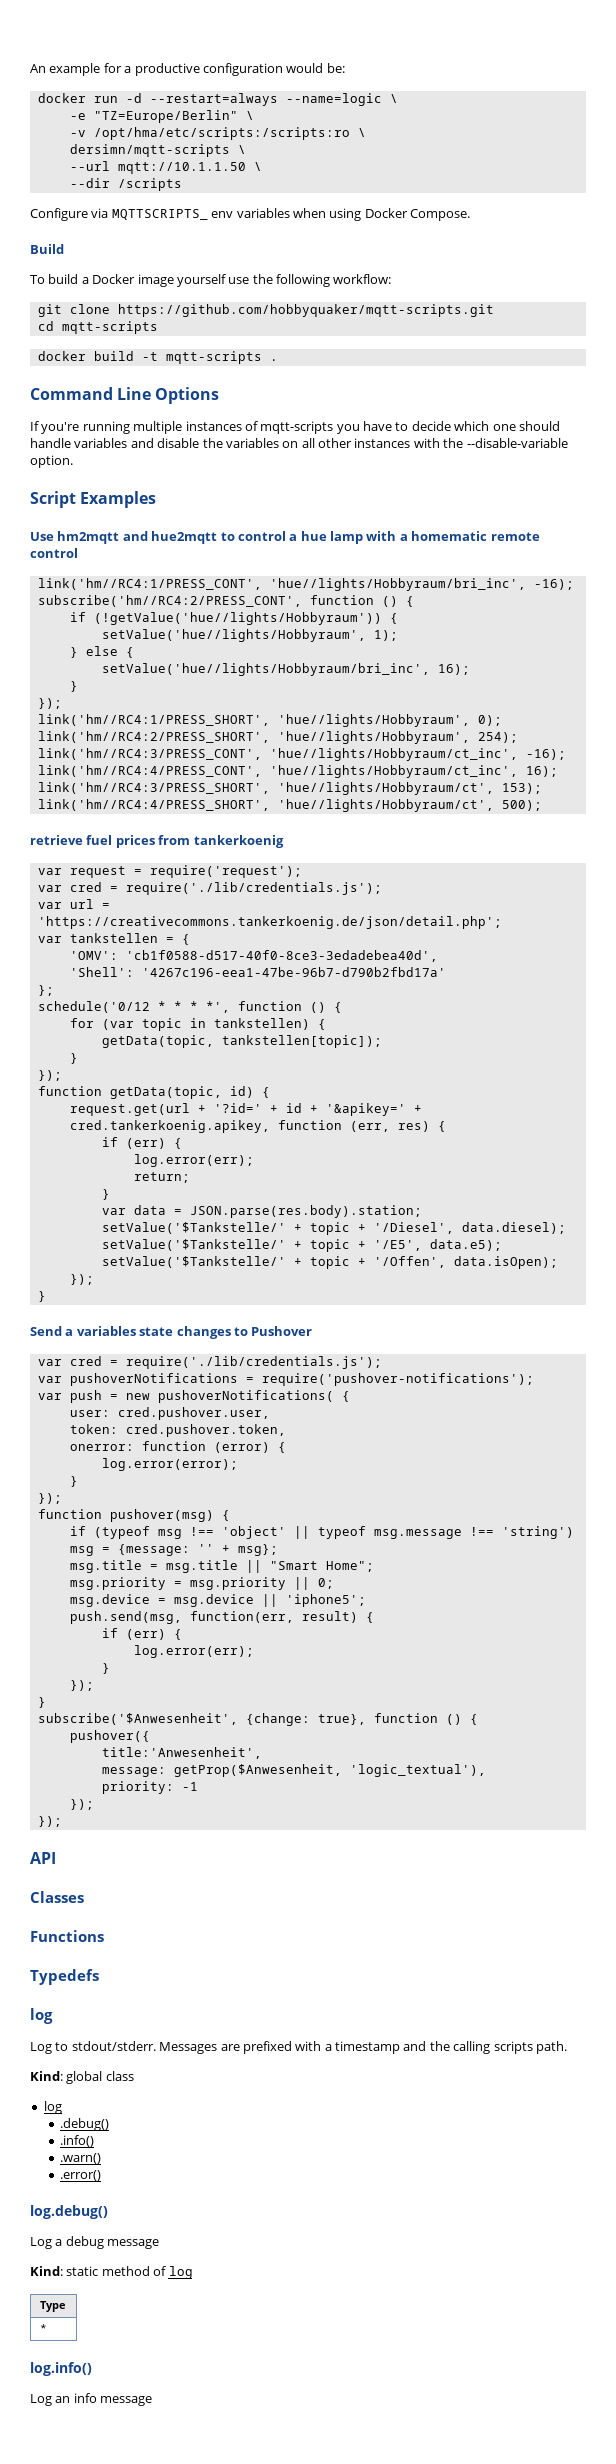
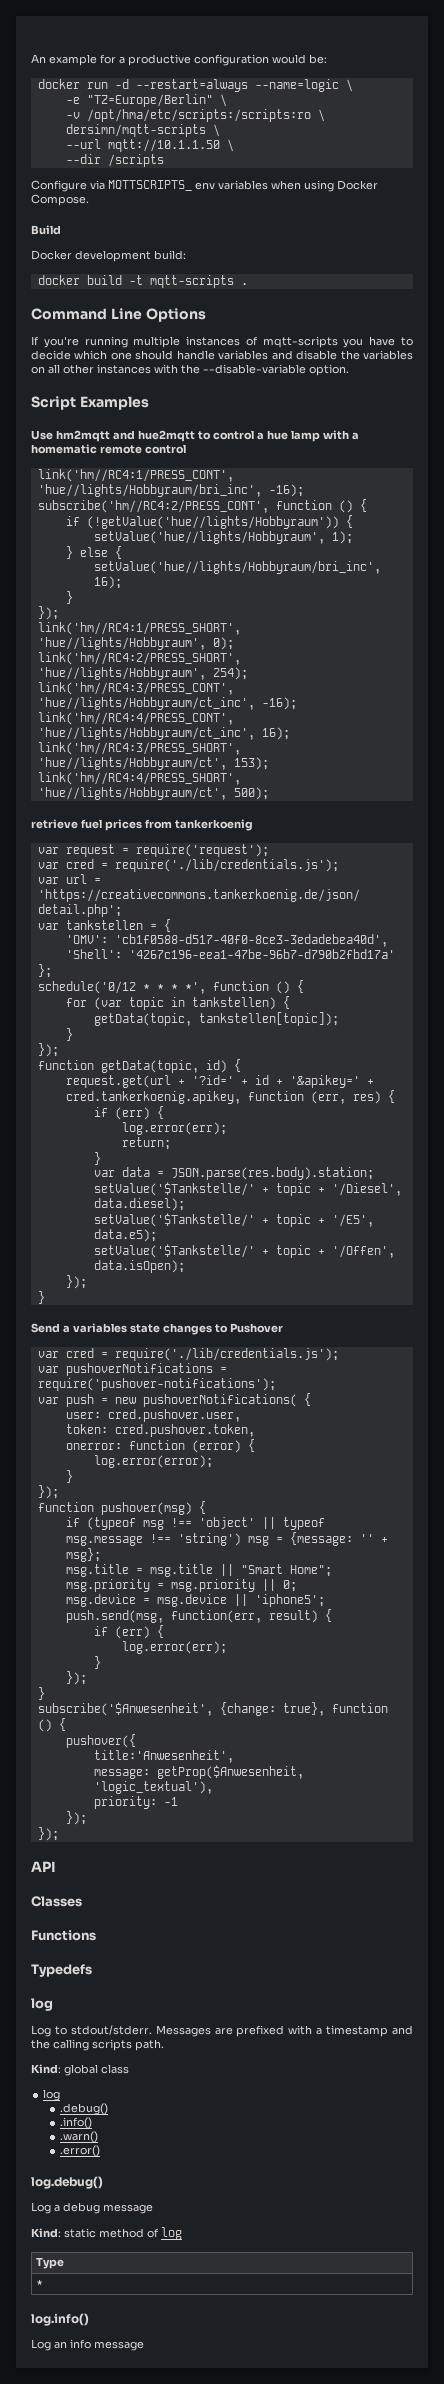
[30,274,392,287] [37,304,494,317] [37,321,158,334] To build a Docker image yourself use the following workflow: // git clone https://github.com/hobbyquaker/mqtt-scripts.git // cd mqtt-scripts -> [31,250,186,262] Docker development build:

